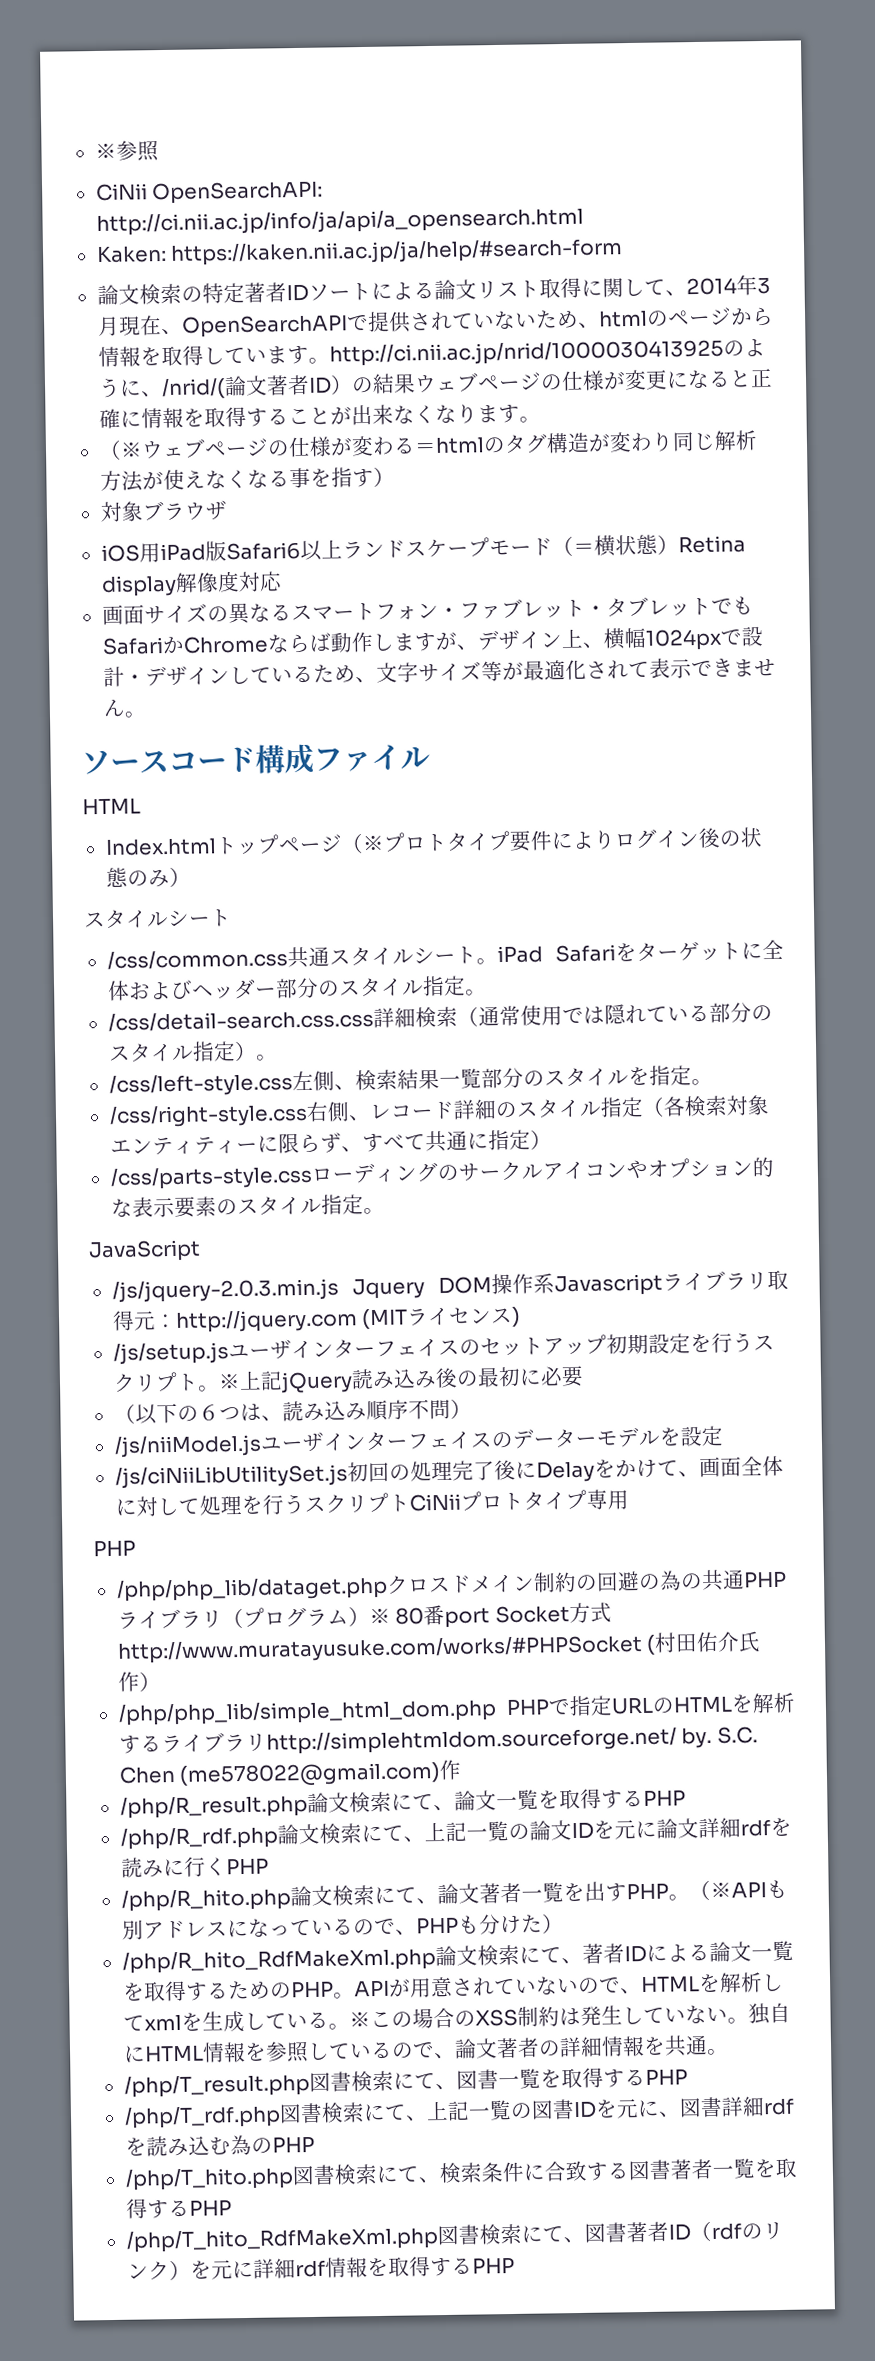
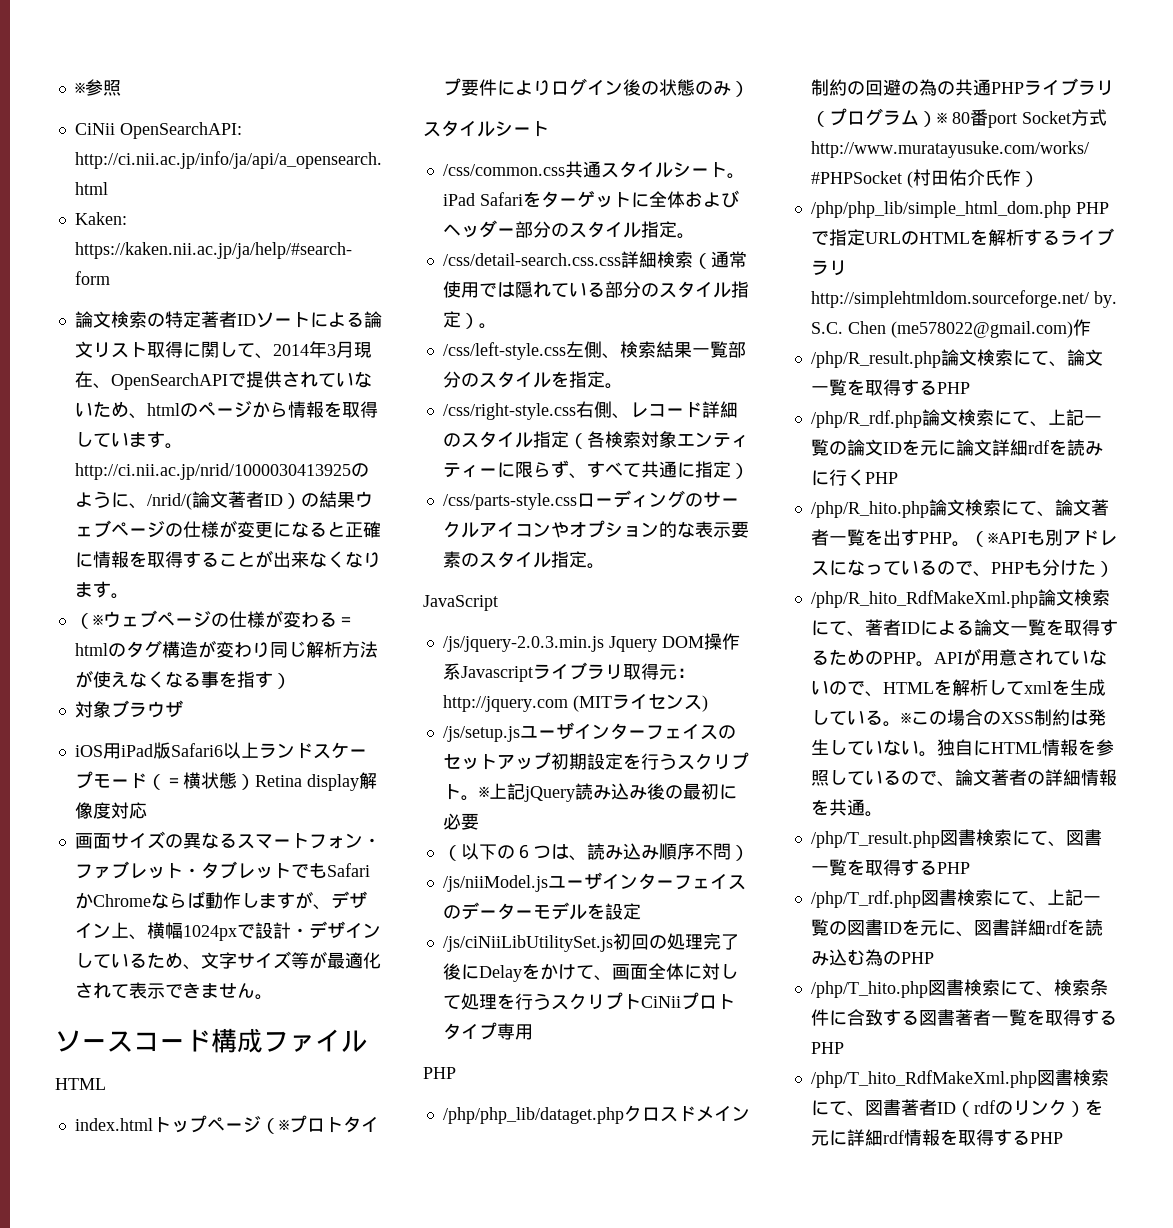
[104,838,217,856] Index.html -> [74,1118,153,1131] index.html

